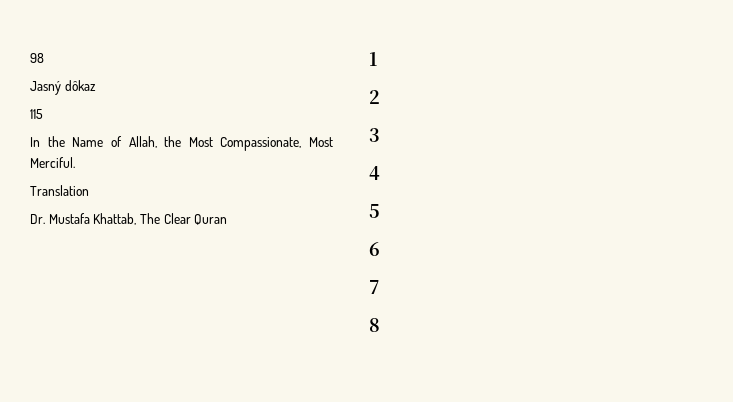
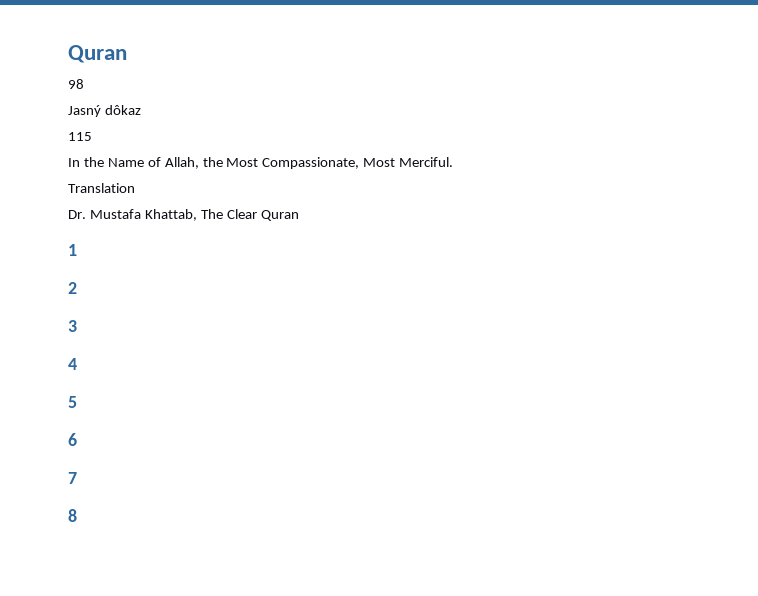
(30, 58) none -> [68,45,127,63] Quran //

